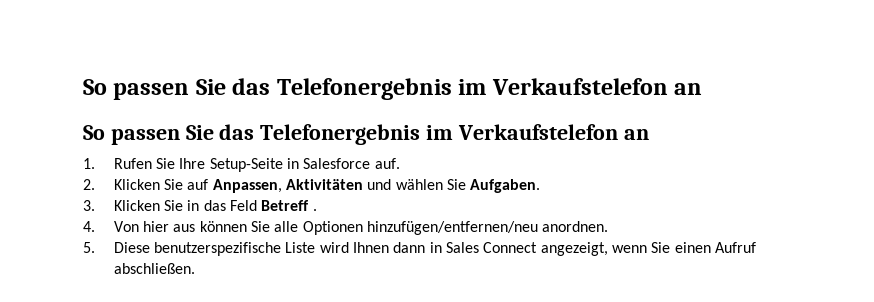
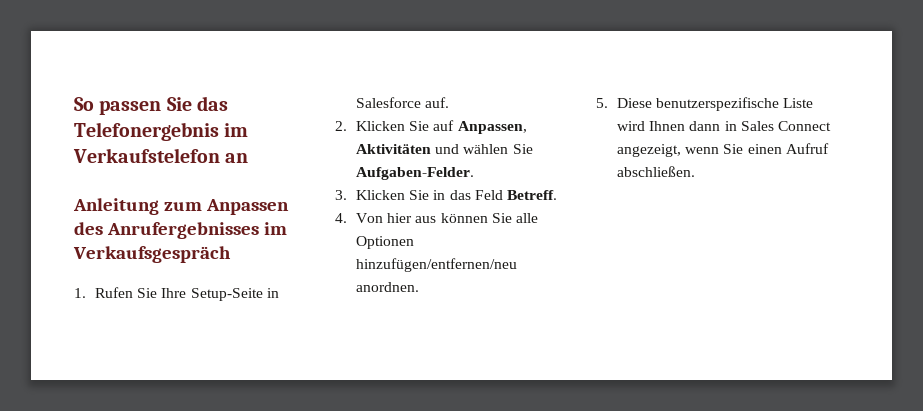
[83,78,703,100] [83,124,649,145] So passen Sie das Telefonergebnis im Verkaufstelefon an // So passen Sie das Telefonergebnis im Verkaufstelefon an -> [74,96,229,115] [74,122,249,141] [73,148,249,163] [73,198,289,215] [74,222,287,239] [73,246,231,263] So passen Sie das Telefonergebnis im Verkaufstelefon an // Anleitung zum Anpassen des Anrufergebnisses im Verkaufsgespräch
[470,179,541,193] Aufgaben. -> [355,167,474,180] Aufgaben-Felder.
[261,200,317,211] Betreff . -> [506,190,557,200] Betreff.

